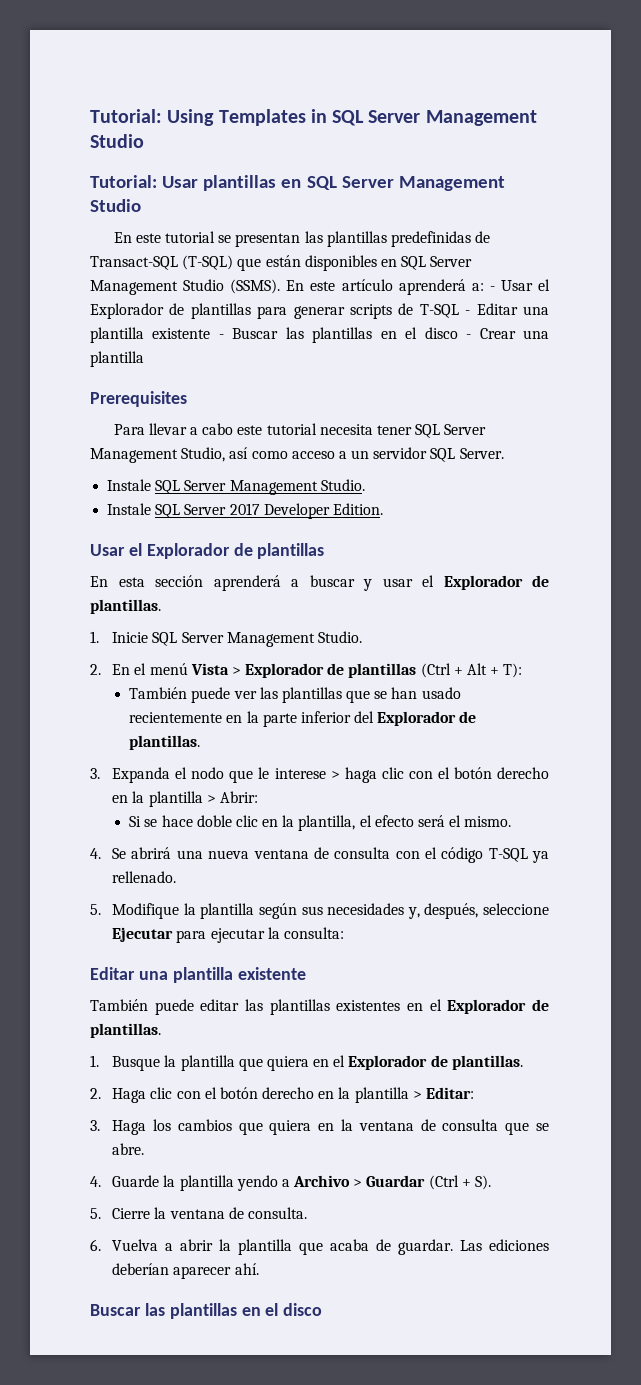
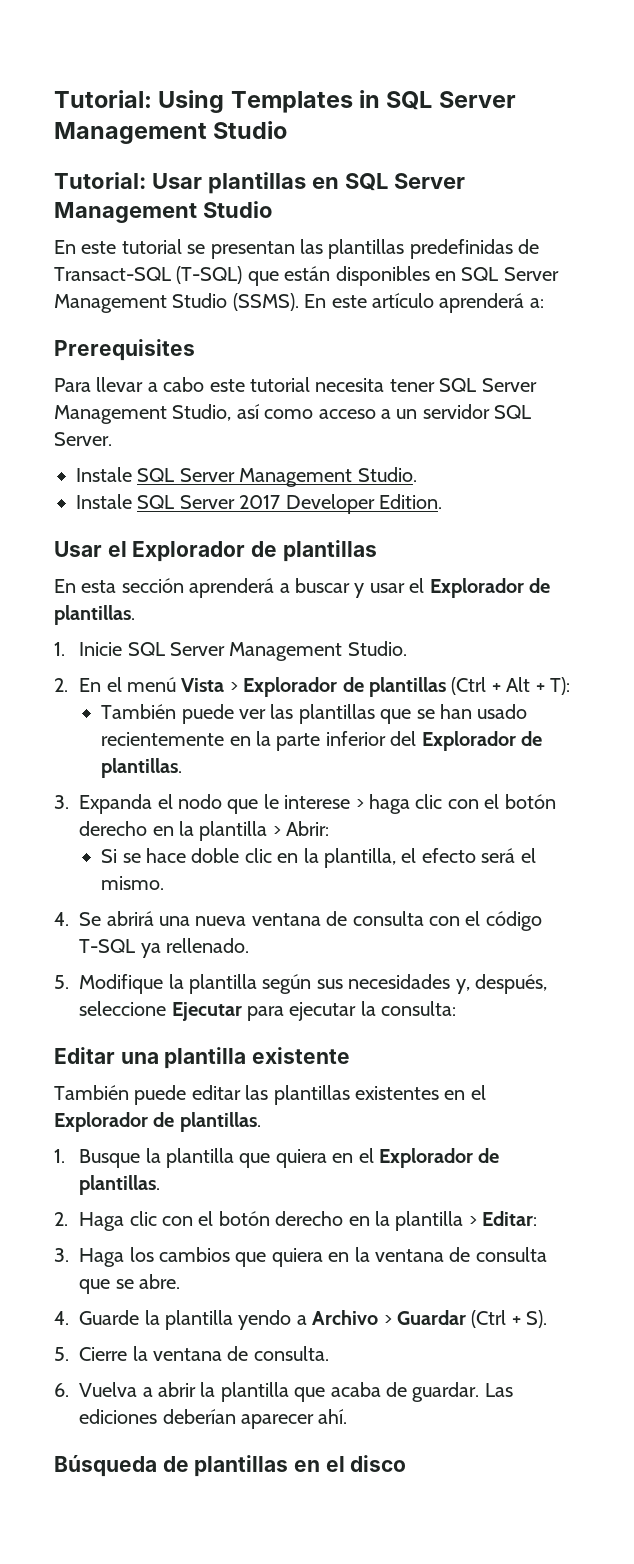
[489,279,551,291] [90,303,549,319] [90,327,549,343] [90,351,144,367] - Usar el Explorador de plantillas para generar scripts de T-SQL - Editar una plantilla existente - Buscar las plantillas en el disco - Crear una plantilla -> (544, 303) none
[90,1303,165,1316] Buscar las -> [54,1455,189,1477] Búsqueda de

